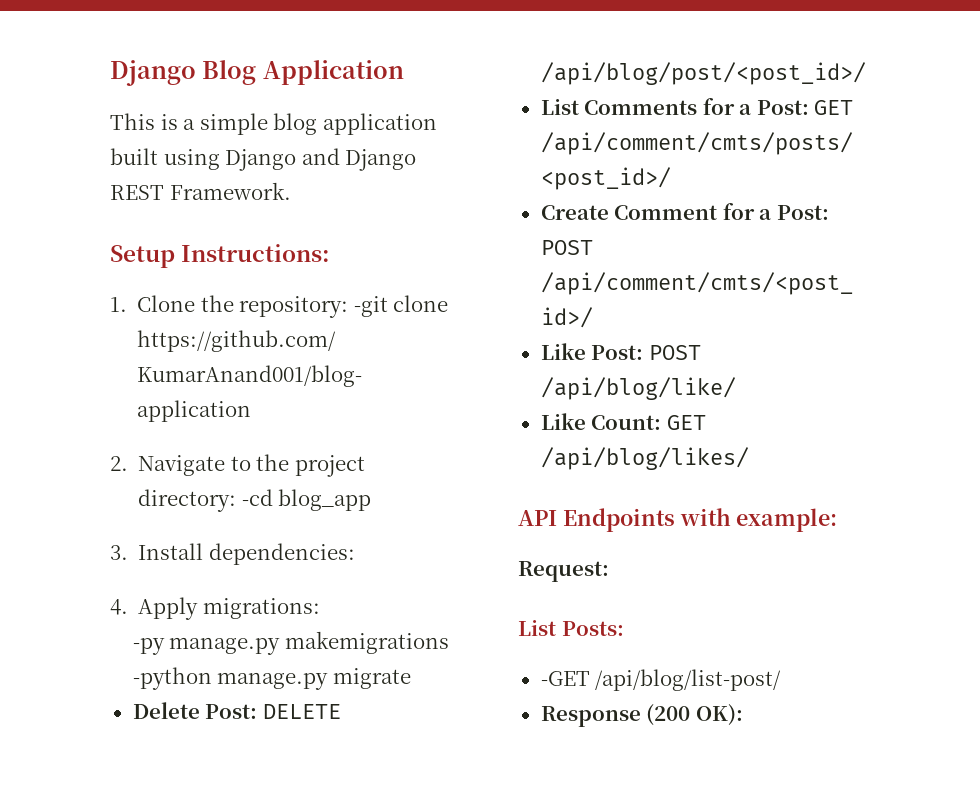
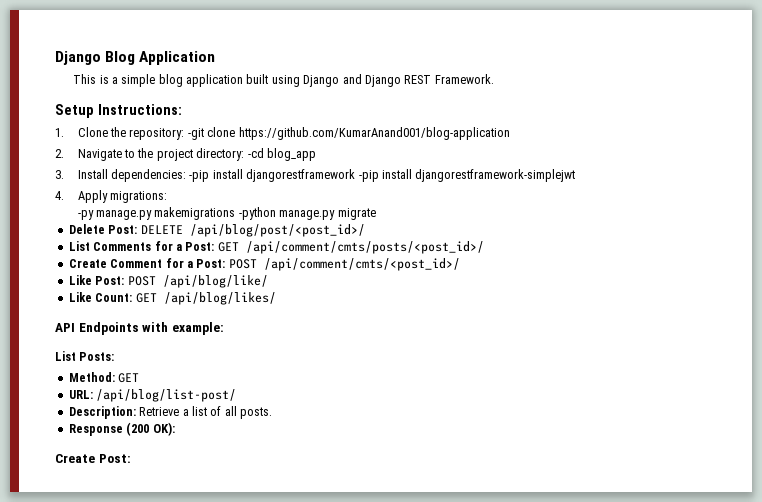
(355, 554) none -> [189,169,576,182] -pip install djangorestframework -pip install djangorestframework-simplejwt
[518,561,609,582] // Request: -> (224, 328) none
[540,669,782,691] -GET /api/blog/list-post/ -> [68,372,140,383] [68,389,237,402] [68,406,272,419] Method: GET // URL: /api/blog/list-post/ // Description: Retrieve a list of all posts.
(743, 715) none -> [55,454,131,463] // Create Post:

